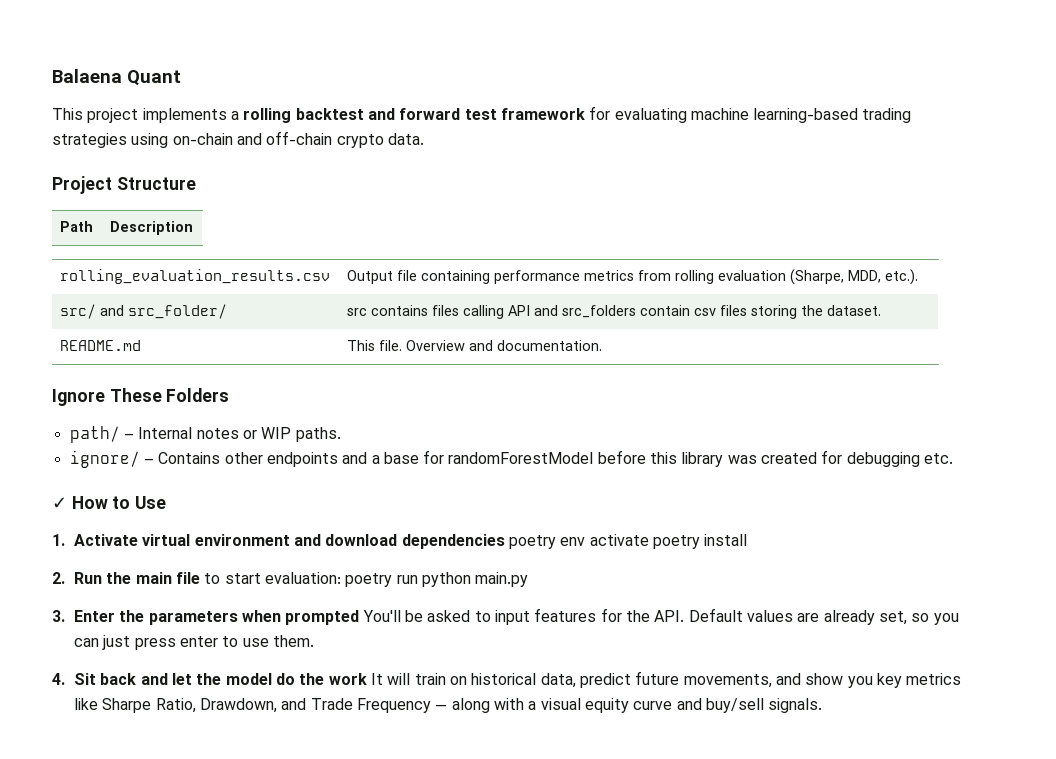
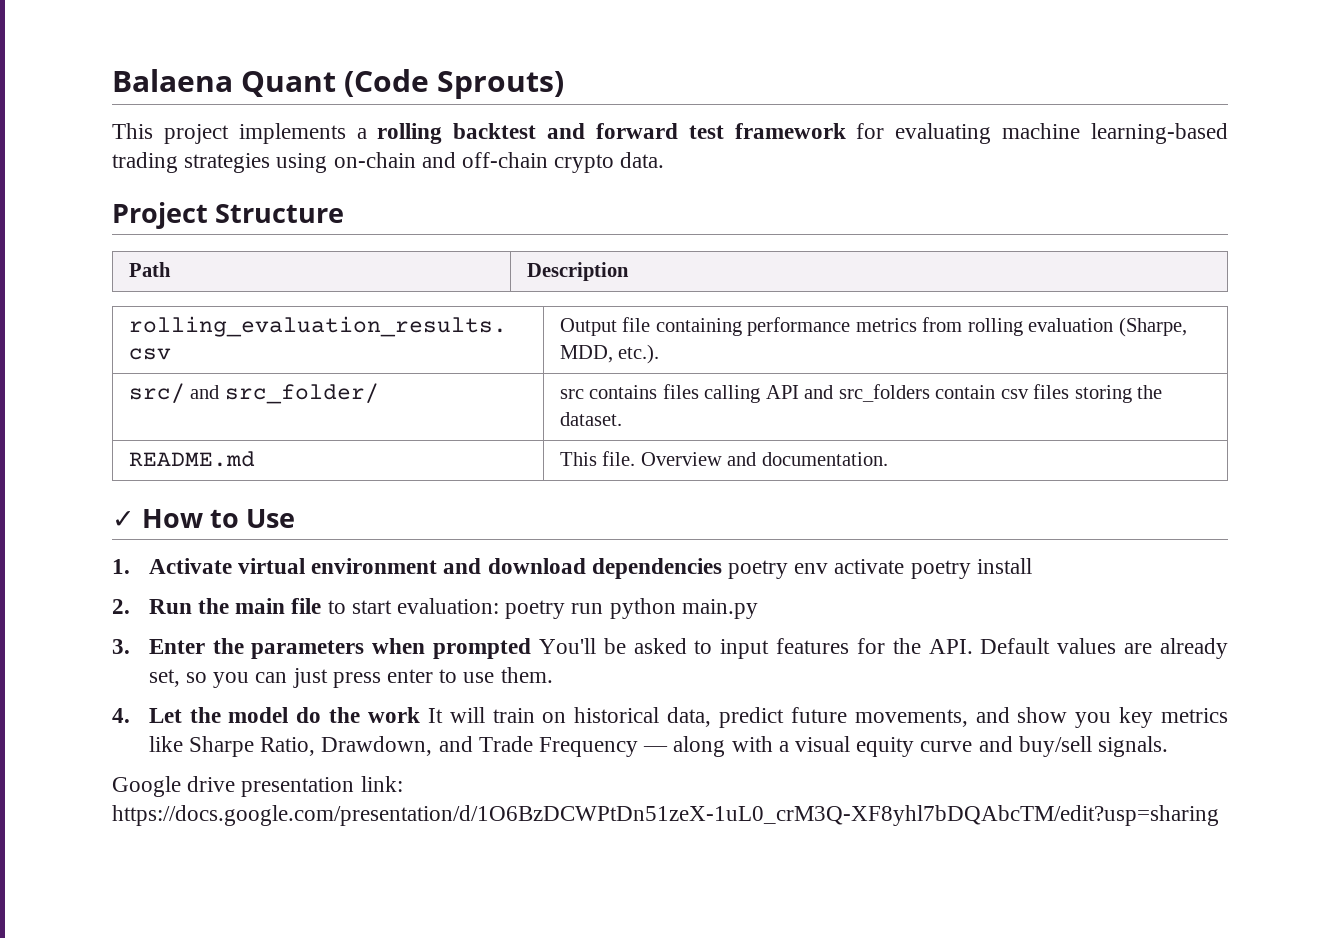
(181, 78) none -> [344,69,564,99] (Code Sprouts)
[52,388,230,406] [69,426,341,443] [69,450,954,468] // Ignore These Folders // path/ – Internal notes or WIP paths. // ignore/ – Contains other endpoints and a base for randomForestModel before this library was created for debugging etc. -> (888, 459) none
[74,673,193,685] Sit back and let -> [148,708,182,723] Let
(823, 705) none -> [112,776,403,797] [112,805,1219,826] // Google drive presentation link: https://docs.google.com/presentation/d/1O6BzDCWPtDn51zeX-1uL0_crM3Q-XF8yhl7bDQAbcTM/edit?usp=sharing

